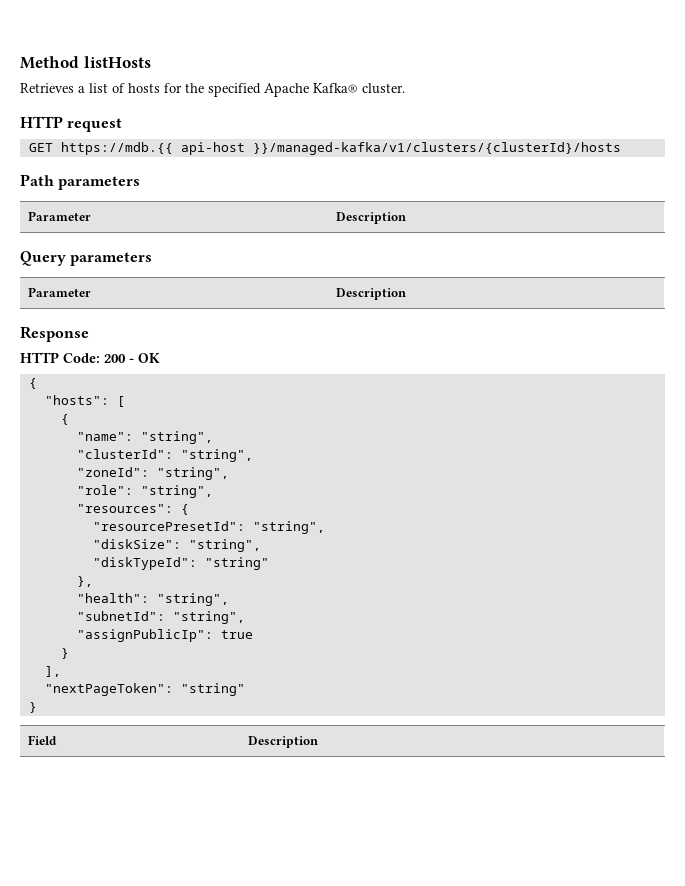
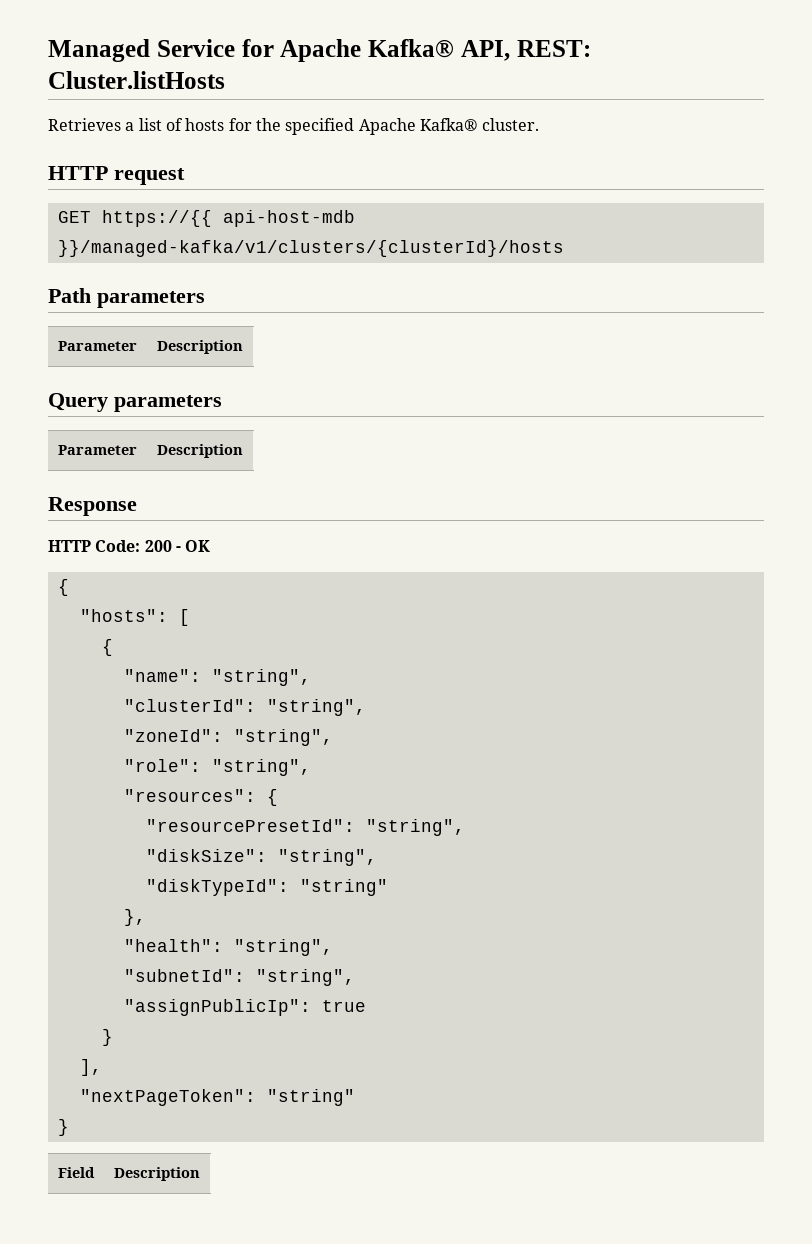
[20,56,151,69] Method listHosts -> [48,39,591,62] [48,71,225,89] Managed Service for Apache Kafka® API, REST: Cluster.listHosts
[60,142,245,155] https://mdb.{{ api-host -> [101,210,355,227] https://{{ api-host-mdb

